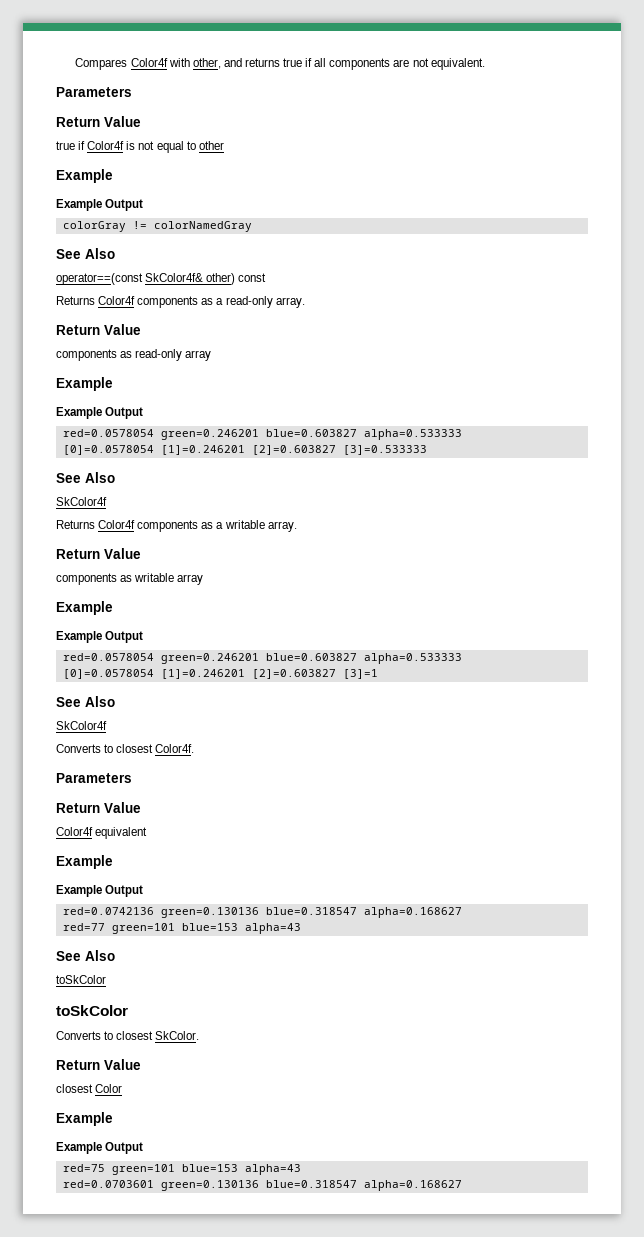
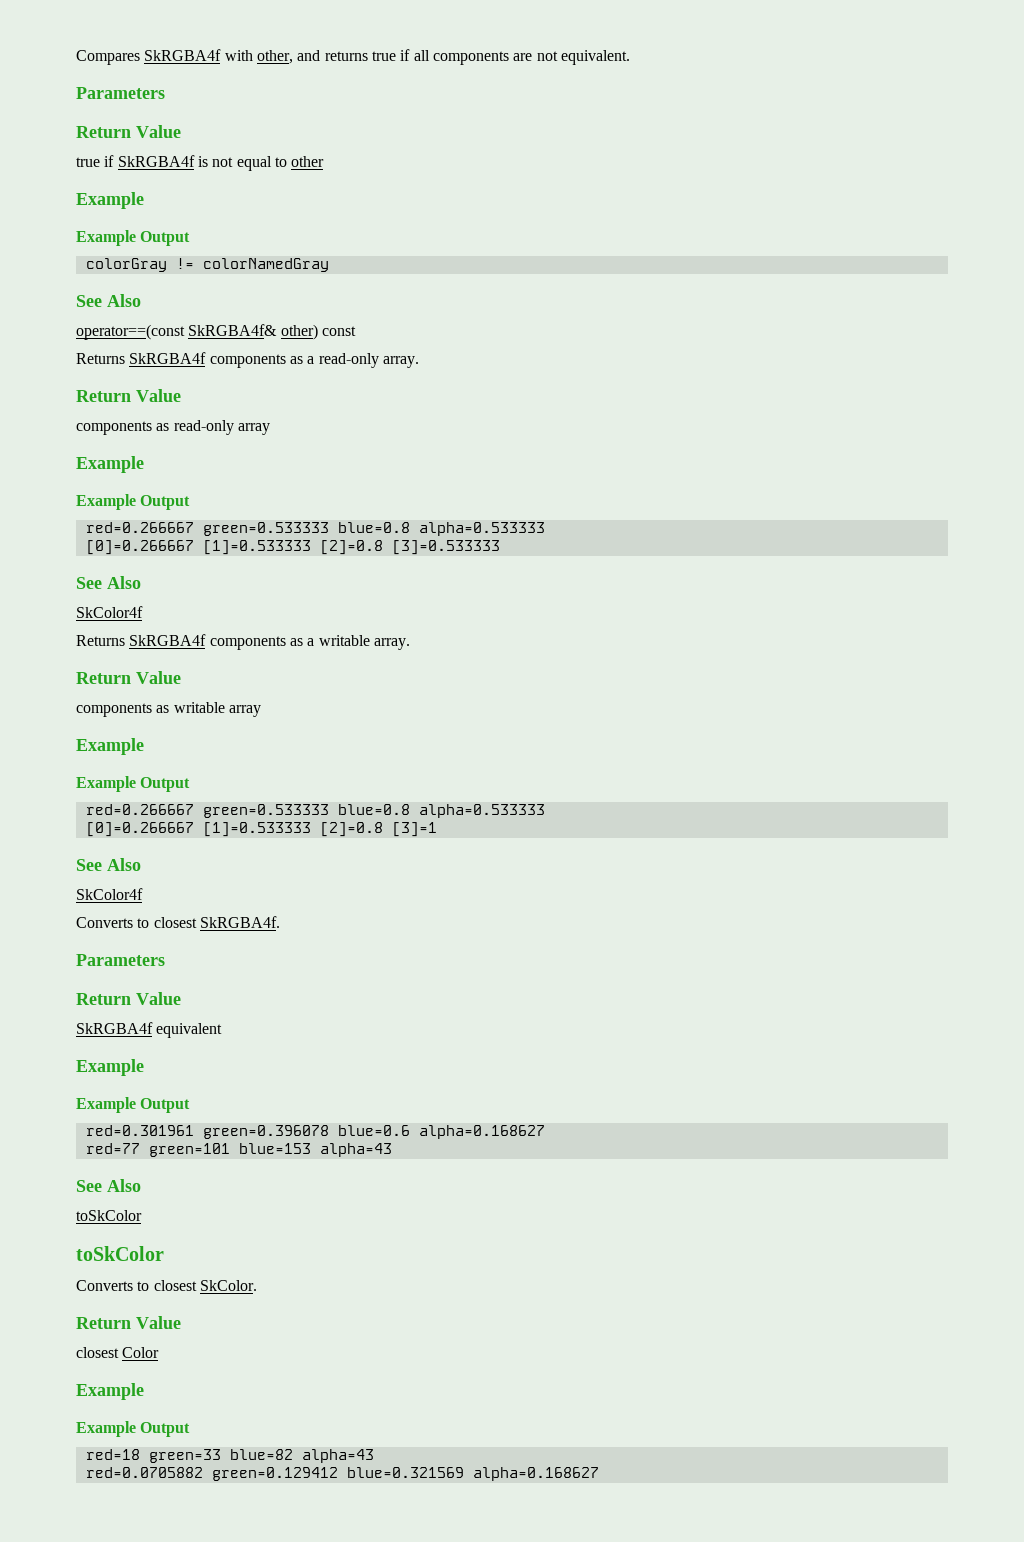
[130,58,168,67] Color4f -> [144,49,222,61] SkRGBA4f
[87,141,125,150] Color4f -> [117,155,195,167] SkRGBA4f
[145,273,204,282] SkColor4f& -> [188,324,278,336] SkRGBA4f&
[98,296,136,305] Color4f -> [129,352,207,364] SkRGBA4f
[62,429,462,440] [62,445,336,455] red=0.0578054 green=0.246201 blue=0.603827 alpha=0.533333 // [0]=0.0578054 [1]=0.246201 [2]=0.603827 -> [85,522,545,536] [85,540,383,555] red=0.266667 green=0.533333 blue=0.8 alpha=0.533333 // [0]=0.266667 [1]=0.533333 [2]=0.8
[98,520,136,529] Color4f -> [129,634,207,646] SkRGBA4f
[62,653,462,664] [62,669,336,679] red=0.0578054 green=0.246201 blue=0.603827 alpha=0.533333 // [0]=0.0578054 [1]=0.246201 [2]=0.603827 -> [85,804,545,818] [85,822,383,837] red=0.266667 green=0.533333 blue=0.8 alpha=0.533333 // [0]=0.266667 [1]=0.533333 [2]=0.8
[155,744,195,753] [56,773,132,783] [56,802,141,813] [56,827,93,836] Color4f. // Parameters // Return Value // Color4f -> [199,916,280,928] [76,954,165,966] [76,992,181,1005] [76,1022,153,1034] SkRGBA4f. // Parameters // Return Value // SkRGBA4f
[62,907,357,918] red=0.0742136 green=0.130136 blue=0.318547 -> [85,1125,410,1139] red=0.301961 green=0.396078 blue=0.6
[62,1164,301,1175] [62,1180,357,1191] red=75 green=101 blue=153 alpha=43 // red=0.0703601 green=0.130136 blue=0.318547 -> [85,1449,374,1463] [85,1467,464,1481] red=18 green=33 blue=82 alpha=43 // red=0.0705882 green=0.129412 blue=0.321569

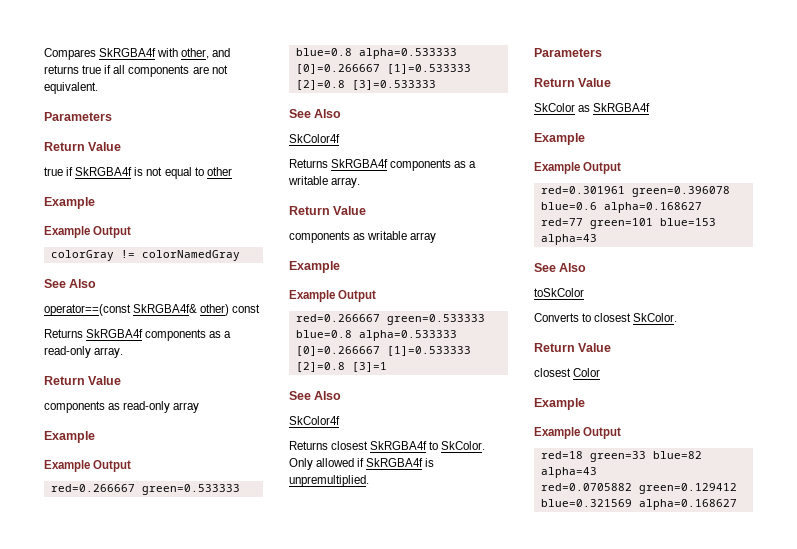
[76,916,280,928] [76,954,165,966] [76,992,181,1005] [76,1022,223,1038] Converts to closest SkRGBA4f. // Parameters // Return Value // SkRGBA4f equivalent -> [289,441,486,450] [289,458,435,470] [289,475,369,487] [534,48,602,57] [534,78,612,87] [534,103,651,112] Returns closest SkRGBA4f to SkColor. Only allowed if SkRGBA4f is unpremultiplied. // Parameters // Return Value // SkColor as SkRGBA4f
[76,1246,164,1261] // toSkColor -> (584, 292) none

